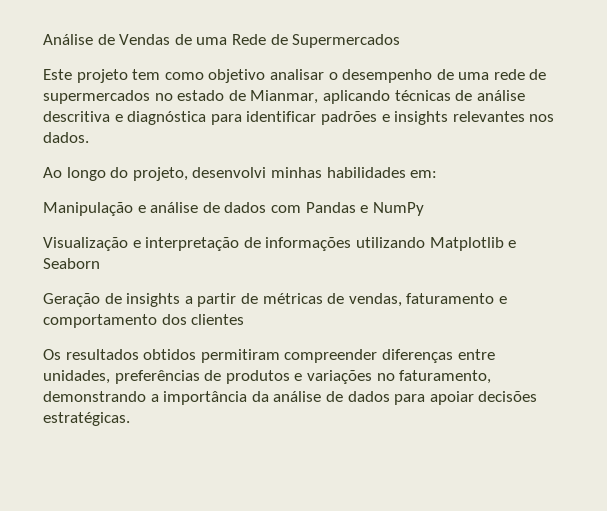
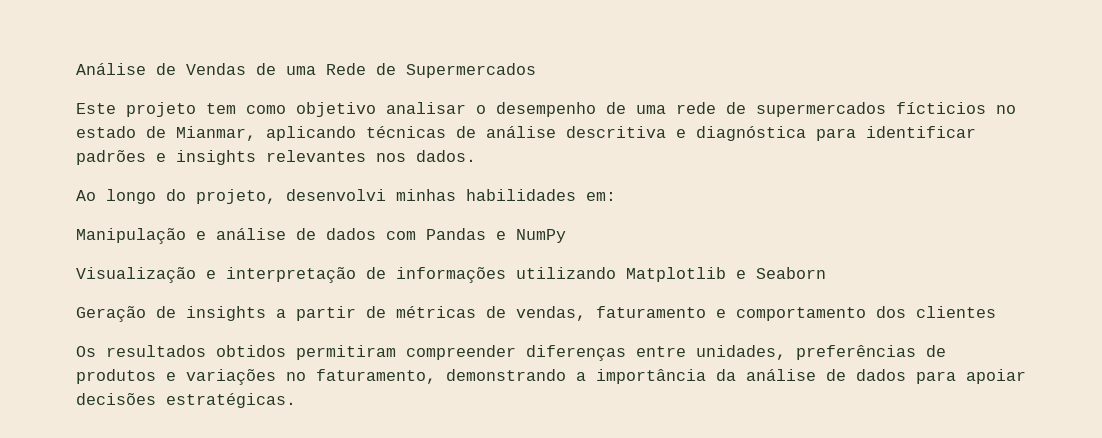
(150, 97) none -> [896,102,986,114] fícticios

